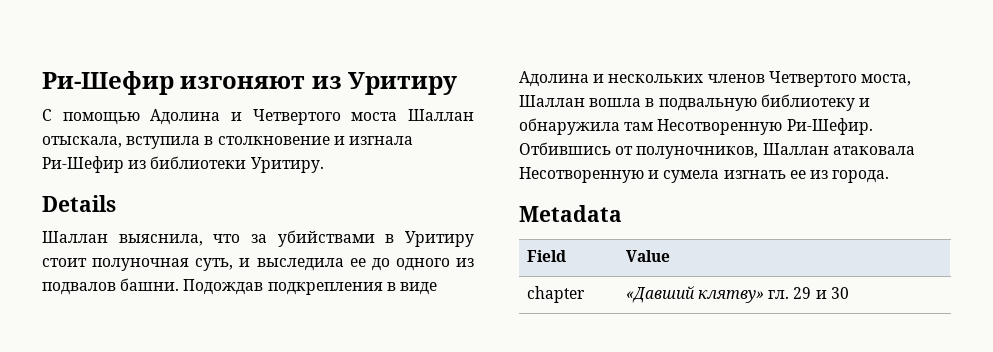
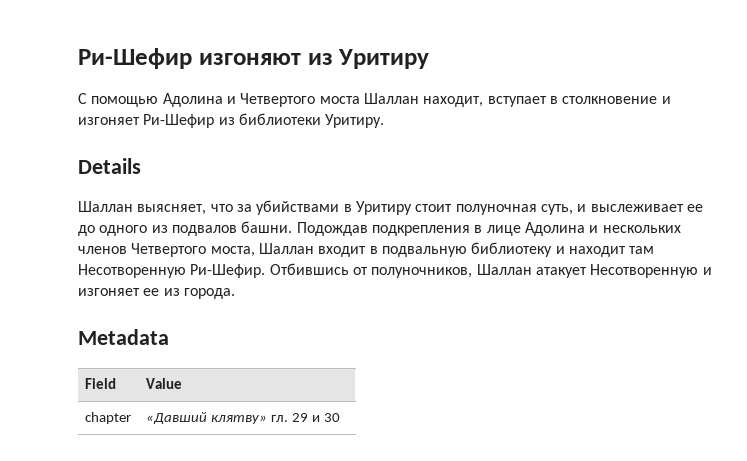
[42,136,201,149] отыскала, вступила -> [423,96,547,107] находит, вступает
[348,136,413,145] изгнала -> [78,117,140,125] изгоняет
[118,234,203,246] выяснила, -> [137,204,207,215] выясняет,
[256,258,344,271] выследила -> [590,204,684,212] выслеживает
[399,282,437,295] виде -> [486,225,521,236] лице
[589,98,642,107] вошла -> [318,246,367,257] входит
[519,118,620,135] обнаружила -> [568,246,626,257] находит
[832,146,915,155] атаковала -> [535,267,587,278] атакует
[663,170,786,183] сумела изгнать -> [78,288,140,296] изгоняет

